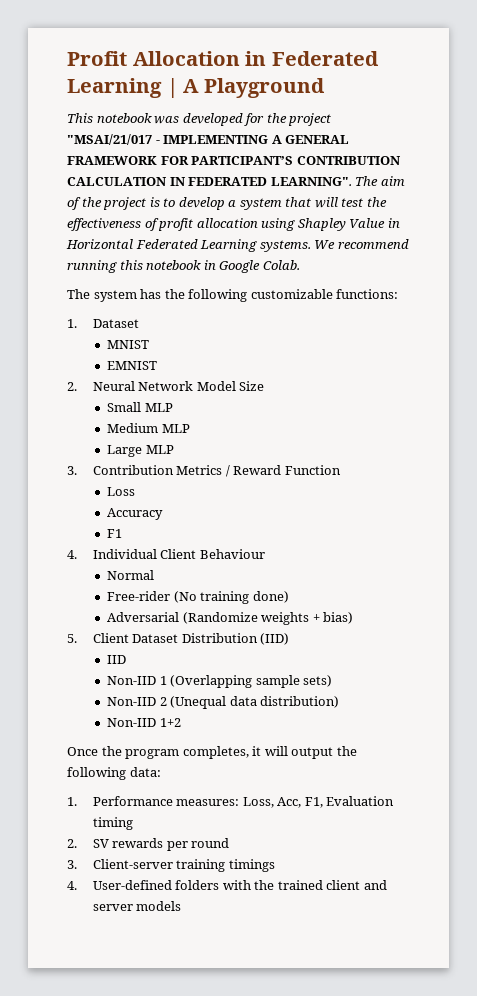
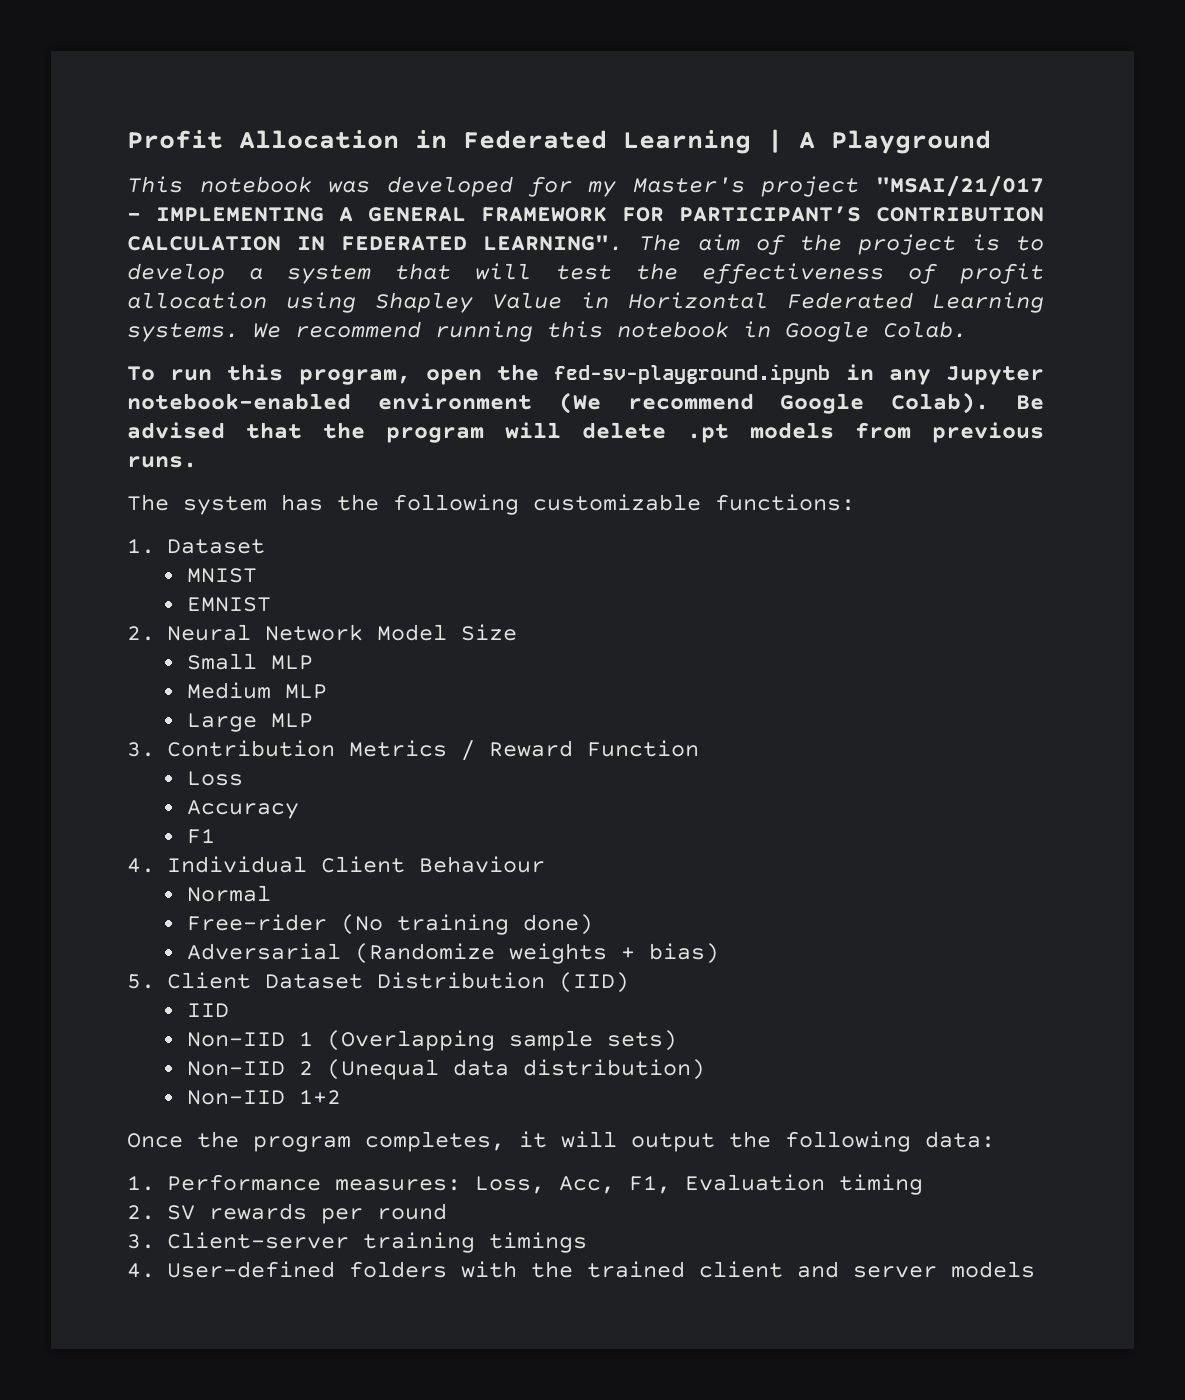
[266,113,287,123] the -> [588,177,745,197] my Master's
(300, 265) none -> [127,364,1044,385] [127,392,1044,414] [127,422,1044,443] [127,456,197,468] // To run this program, open the fed-sv-playground.ipynb in any Jupyter notebook-enabled environment (We recommend Google Colab). Be advised that the program will delete .pt models from previous runs.

